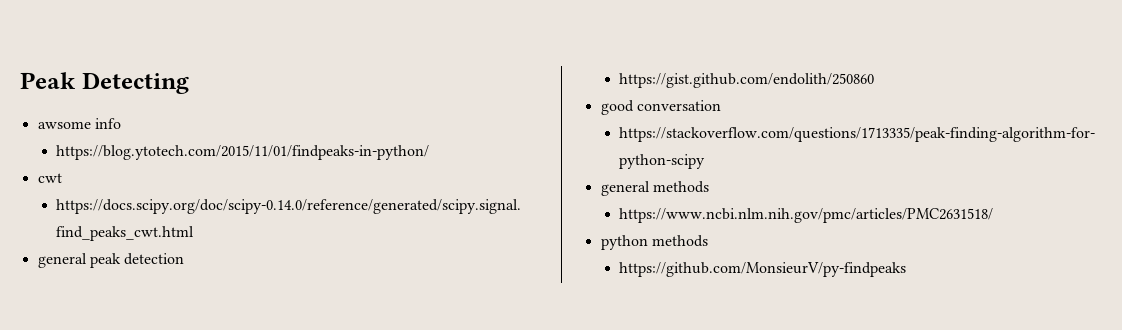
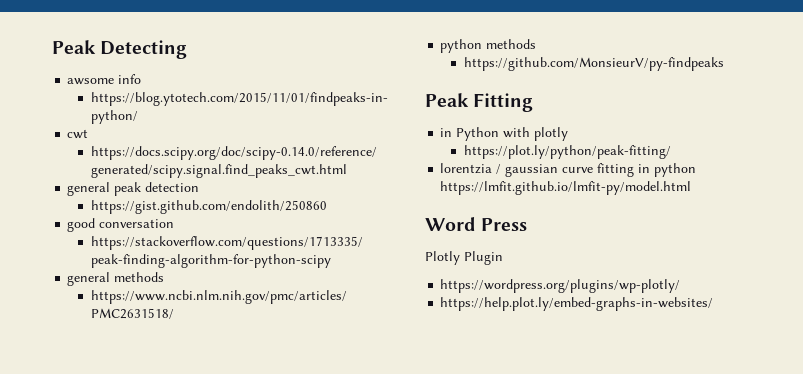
(907, 269) none -> [425,93,534,112] [440,127,569,141] [463,145,671,159] [440,163,697,177] [440,181,692,195] [425,217,528,231] [425,251,503,265] [440,279,681,293] [440,297,714,311] // Peak Fitting // in Python with plotly // https://plot.ly/python/peak-fitting/ // lorentzia / gaussian curve fitting in python https://lmfit.github.io/lmfit-py/model.html // Word Press // Plotly Plugin // https://wordpress.org/plugins/wp-plotly/ // https://help.plot.ly/embed-graphs-in-websites/

